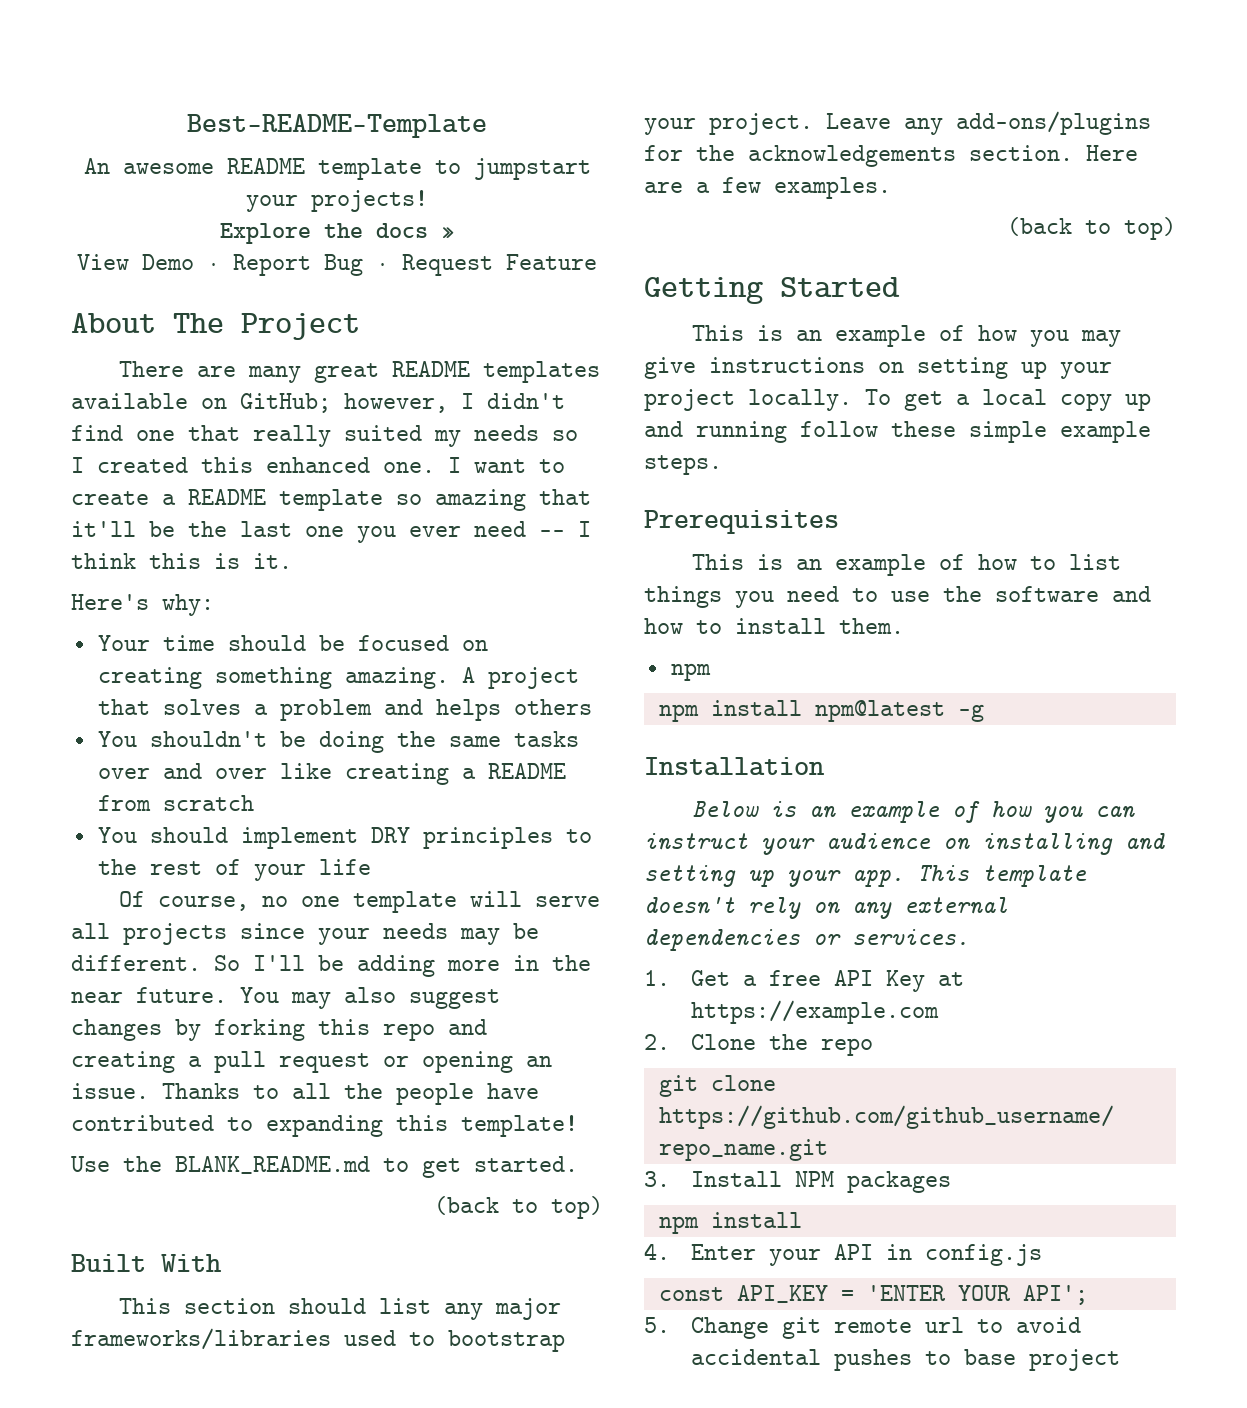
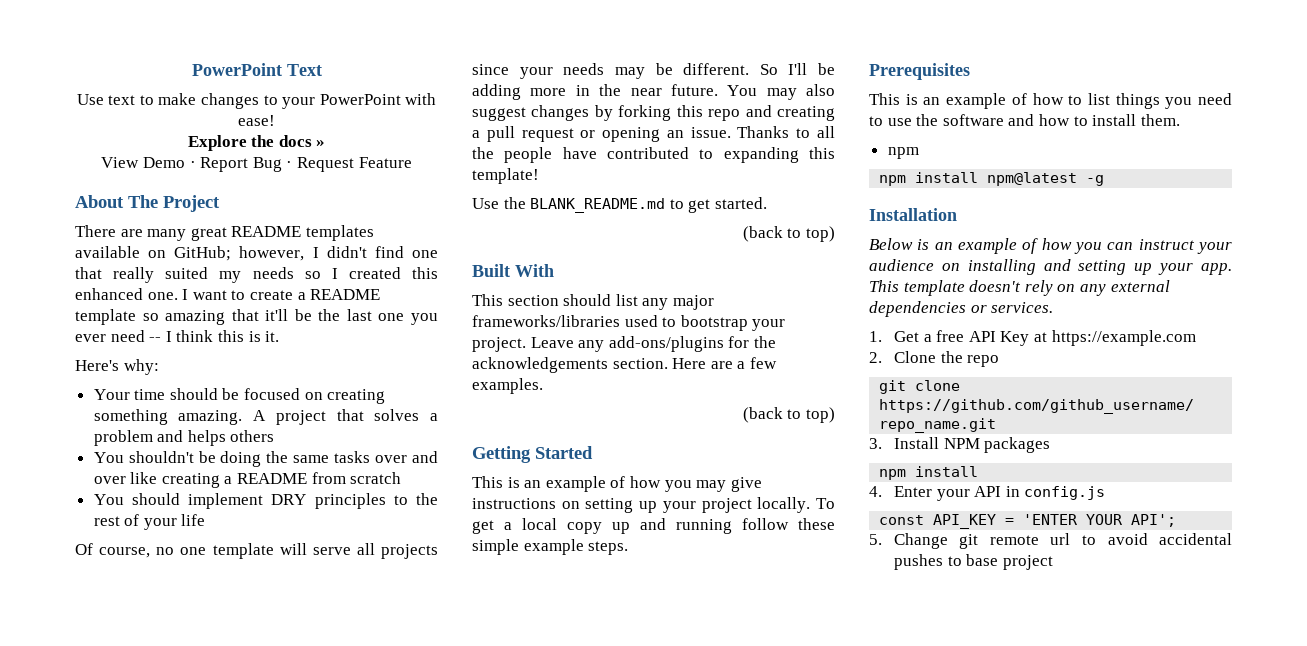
[187,114,487,138] [83,158,591,180] [246,190,428,212] Best-README-Template // An awesome README template to jumpstart your projects! -> [191,63,322,76] [76,93,437,109] [238,115,275,126] PowerPoint Text // Use text to make changes to your PowerPoint with ease!

